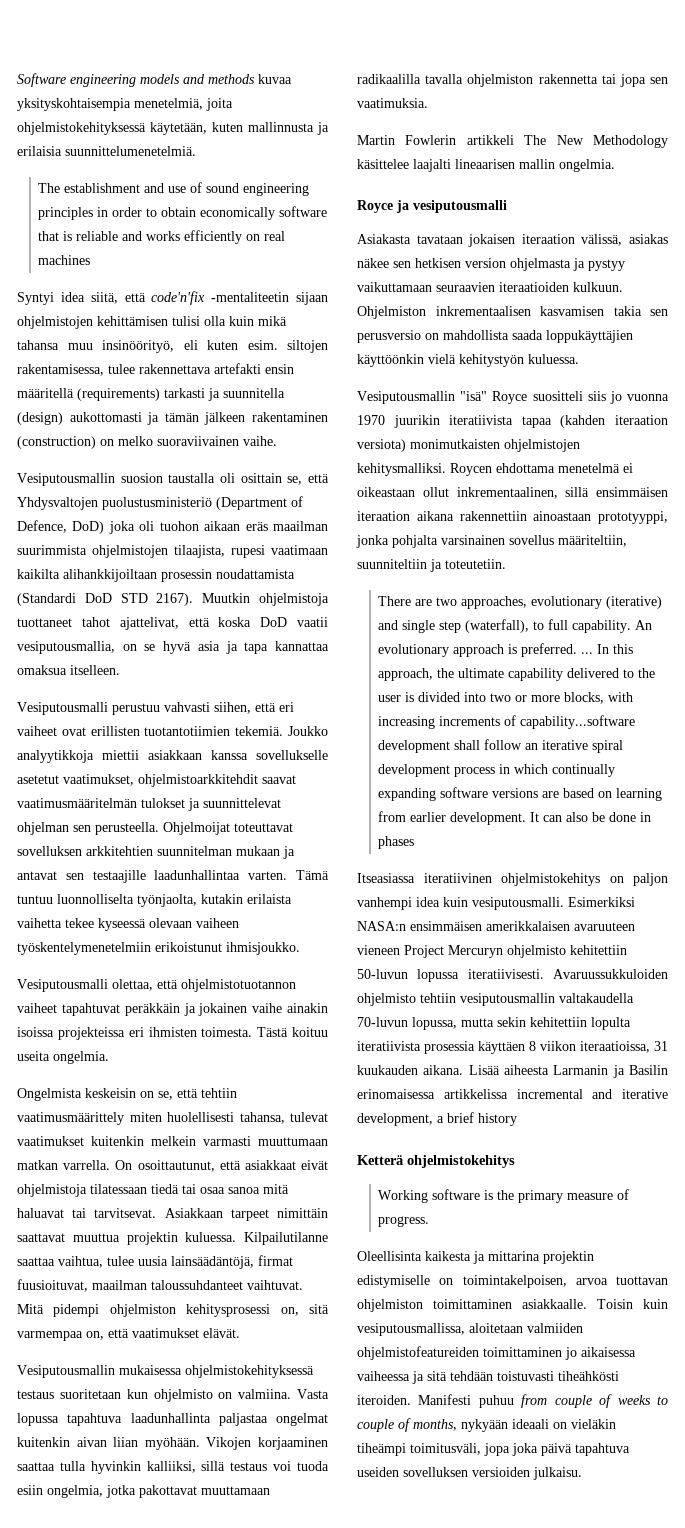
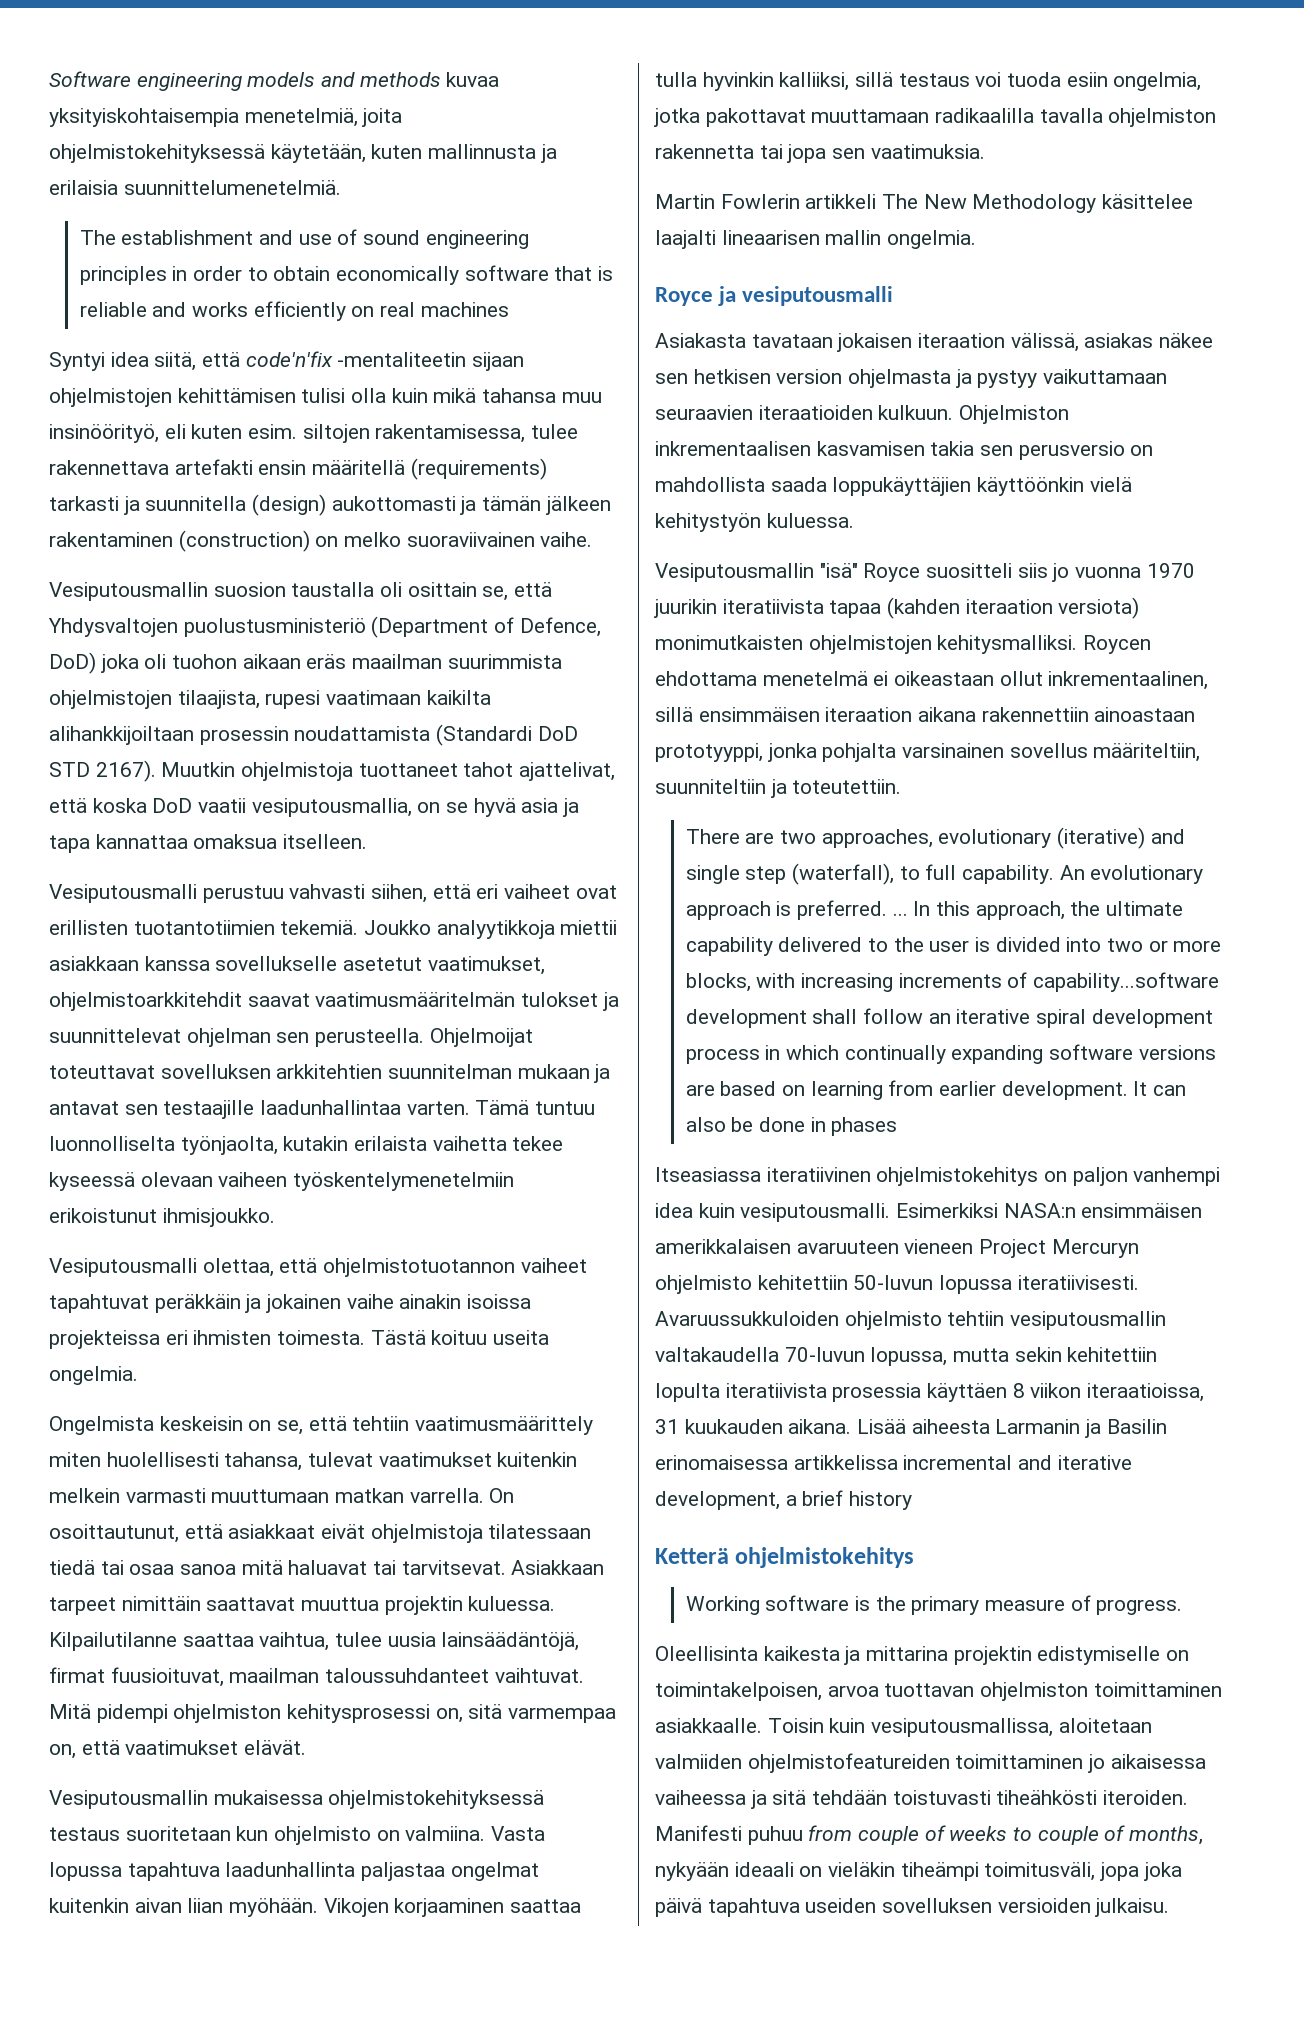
[17,98,131,111] yksityskohtaisempia -> [49,108,239,127] yksityiskohtaisempia
[445,559,506,569] toteutetiin. -> [792,779,902,794] toteutettiin.

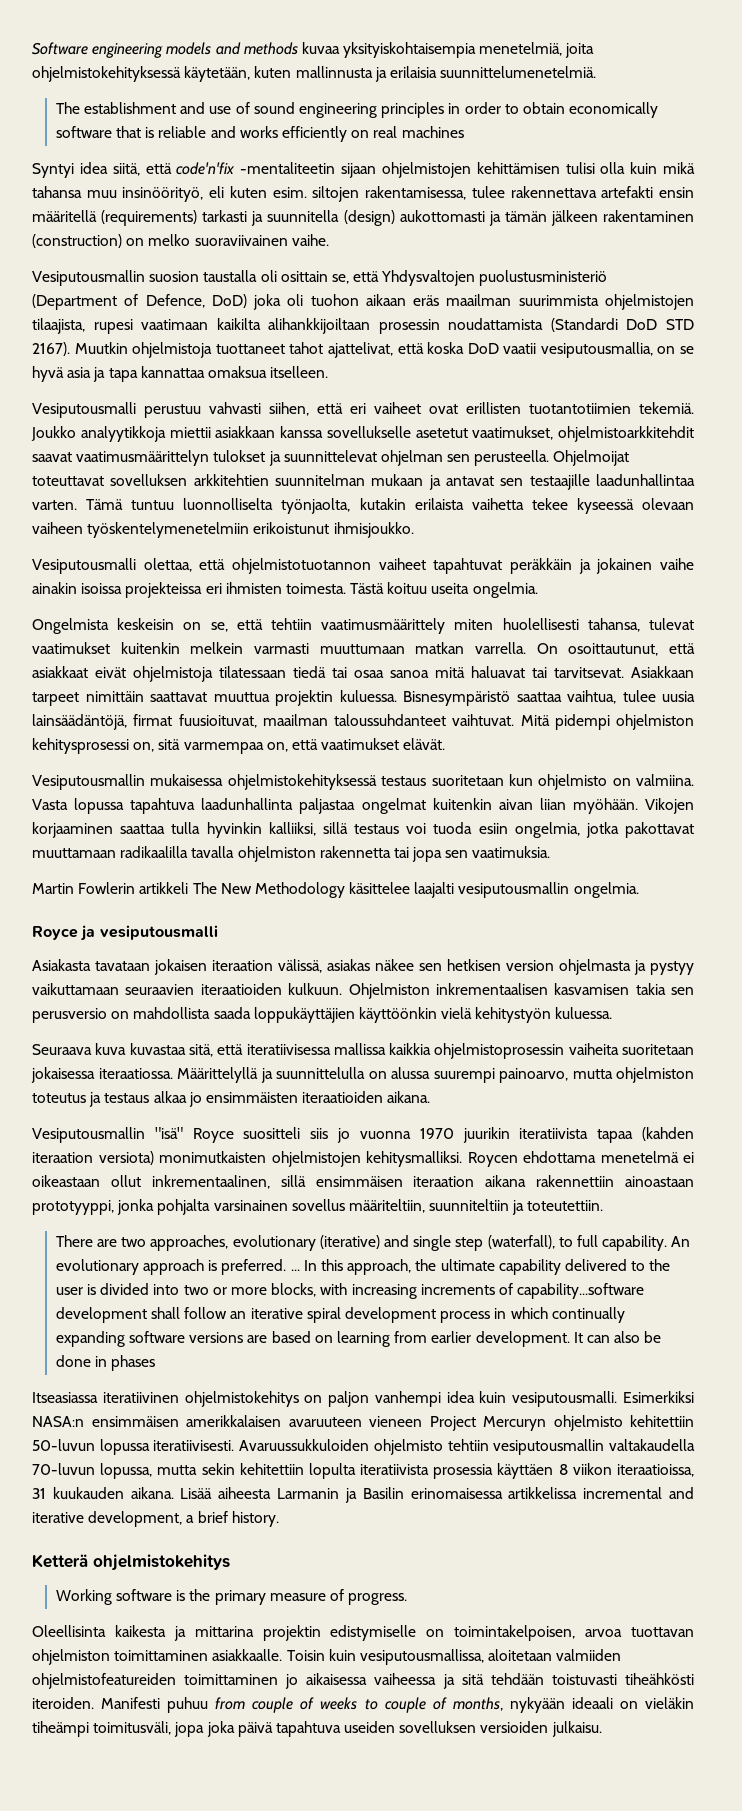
[315,992,516,1007] vaatimusmääritelmän -> [76,450,210,466] vaatimusmäärittelyn
[49,1632,177,1651] Kilpailutilanne -> [403,691,510,706] Bisnesympäristö
[721,230,882,245] lineaarisen mallin -> [458,882,570,898] vesiputousmallin
(854, 520) none -> [32,1043,694,1059] [31,1067,694,1083] [32,1091,431,1107] // Seuraava kuva kuvastaa sitä, että iteratiivisessa mallissa kaikkia ohjelmistoprosessin vaiheita suoritetaan jokaisessa iteraatiossa. Määrittelyllä ja suunnittelulla on alussa suurempi painoarvo, mutta ohjelmiston toteutus ja testaus alkaa jo ensimmäisten iteraatioiden aikana.
[849,1491,913,1510] history -> [231,1511,279,1527] history.

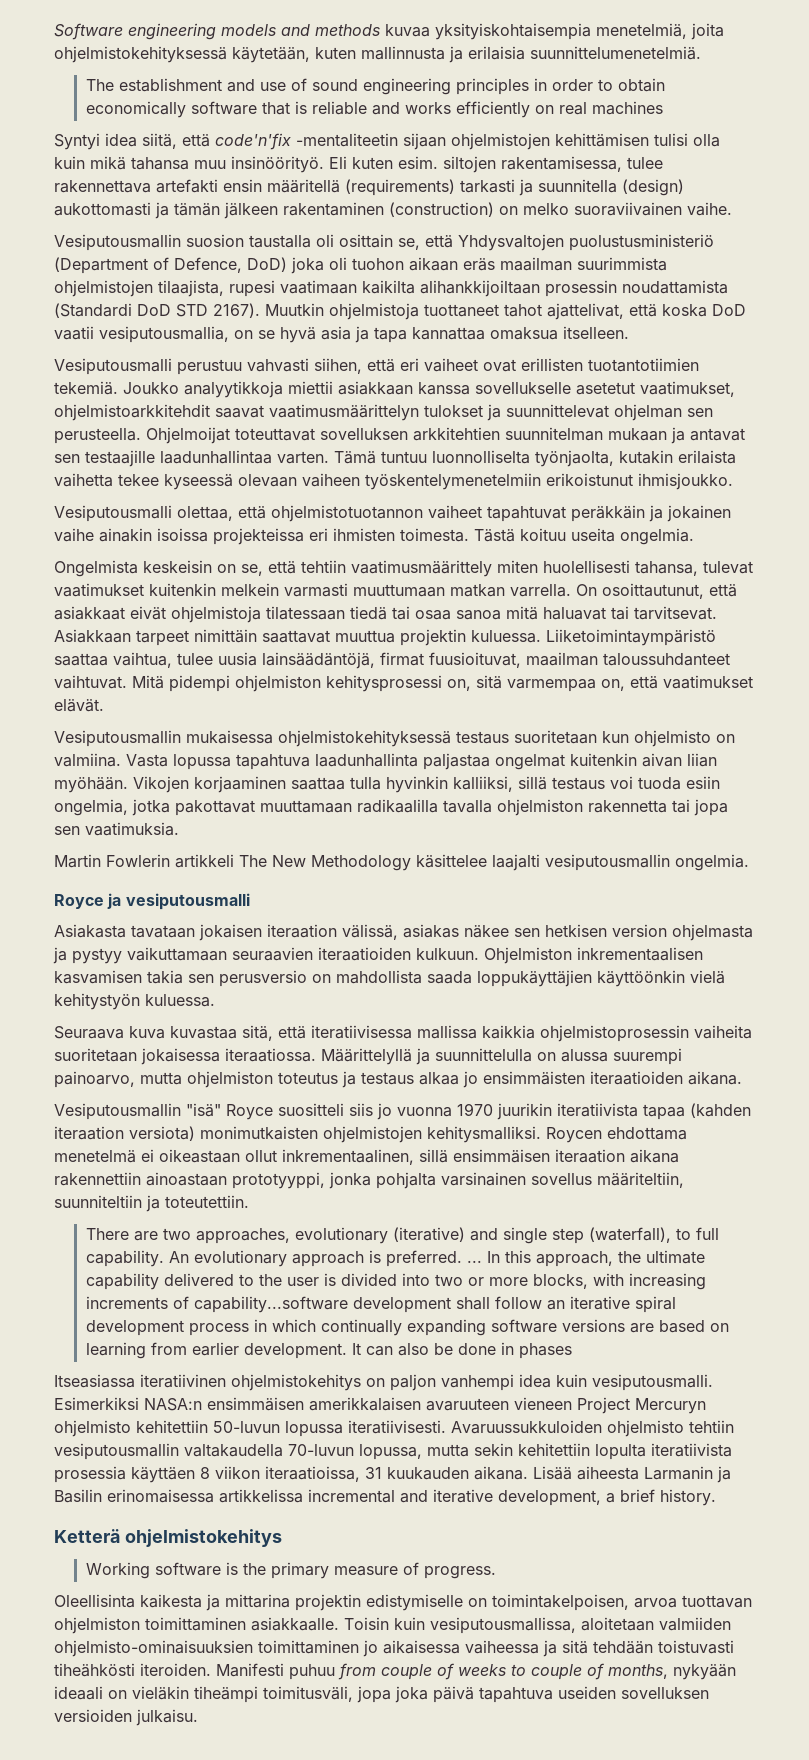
[122,186,225,202] insinöörityö, eli -> [231,156,347,173] insinöörityö. Eli
[403,691,510,706] Bisnesympäristö -> [546,629,716,646] Liiketoimintaympäristö
[32,1673,176,1689] ohjelmistofeatureiden -> [54,1640,253,1657] ohjelmisto-ominaisuuksien

